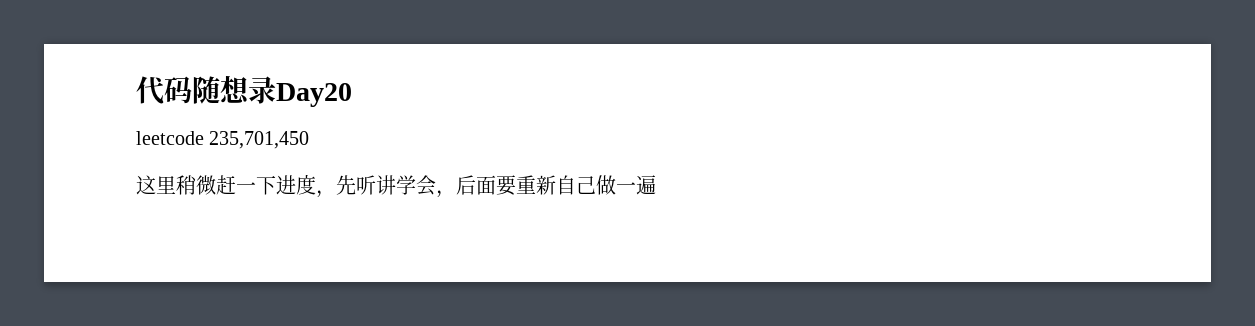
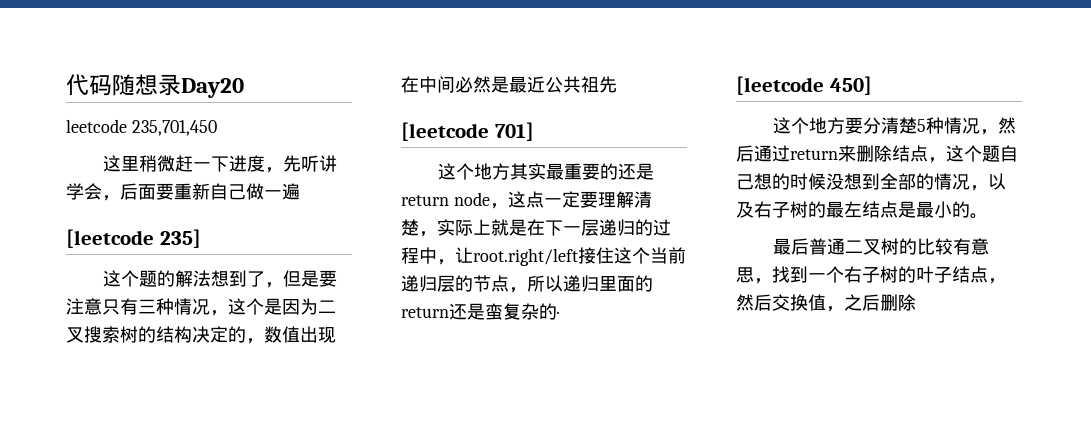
(656, 185) none -> [66,229,201,248] [102,270,337,288] [66,298,336,316] [66,326,336,344] [401,76,617,93] [401,122,534,141] [437,163,654,180] [401,191,652,209] [401,219,671,237] [401,247,686,266] [401,275,653,293] [401,303,559,320] [736,76,872,95] [772,117,1016,135] [736,145,1018,163] [736,173,1006,191] [736,201,988,219] [772,238,989,255] [736,266,1006,284] [736,294,916,312] // [leetcode 235] // 这个题的解法想到了，但是要注意只有三种情况，这个是因为二叉搜索树的结构决定的，数值出现在中间必然是最近公共祖先 // [leetcode 701] // 这个地方其实最重要的还是return node，这点一定要理解清楚，实际上就是在下一层递归的过程中，让root.right/left接住这个当前递归层的节点，所以递归里面的return还是蛮复杂的· // [leetcode 450] // 这个地方要分清楚5种情况，然后通过return来删除结点，这个题自己想的时候没想到全部的情况，以及右子树的最左结点是最小的。 // 最后普通二叉树的比较有意思，找到一个右子树的叶子结点，然后交换值，之后删除

